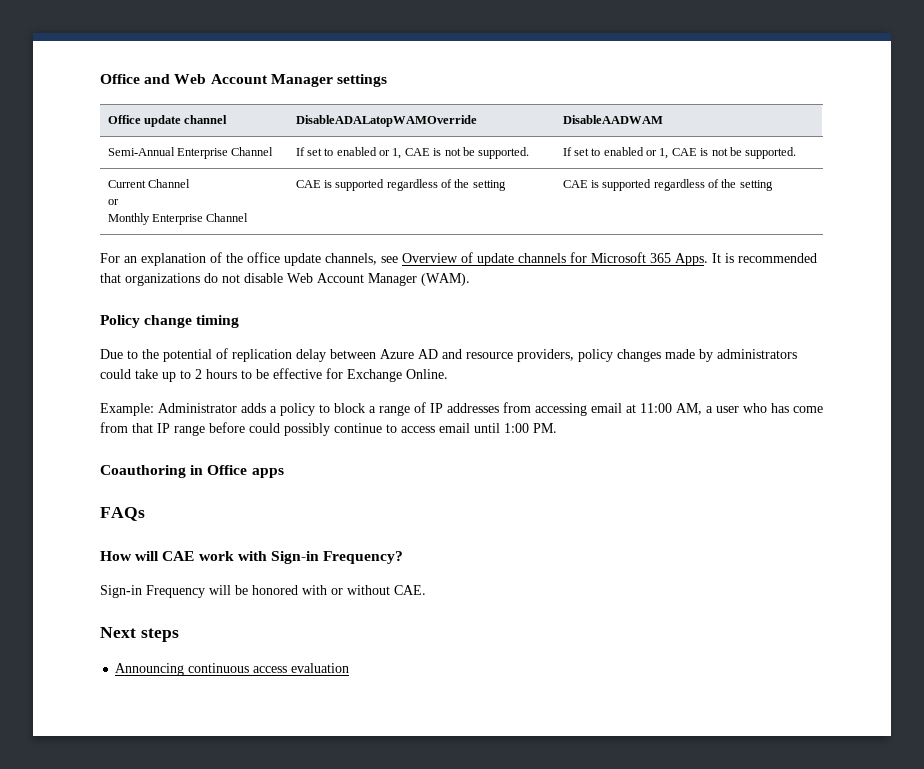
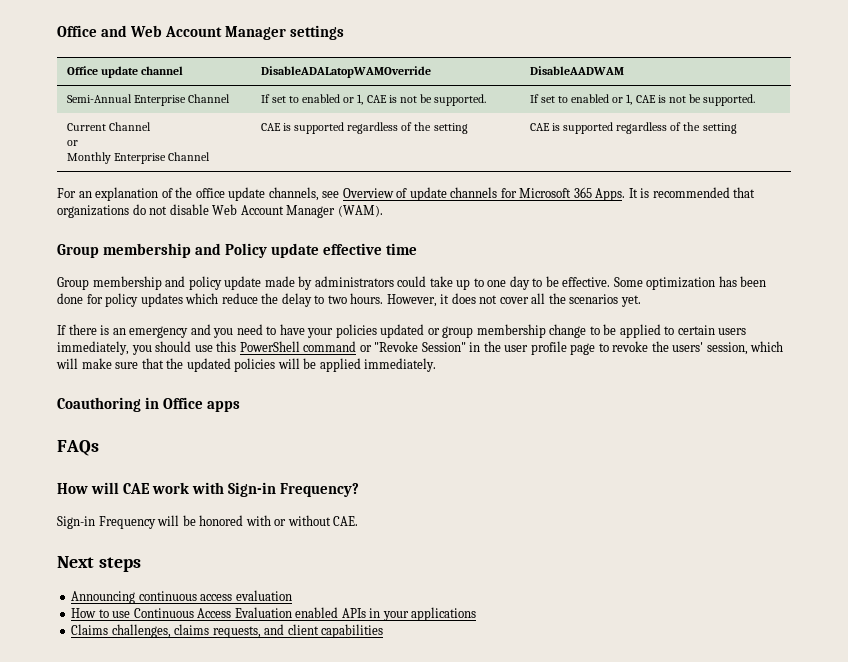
[100,315,240,328] [100,348,661,362] Policy change timing // Due to the potential of replication delay between Azure AD and resource providers, policy changes -> [57,243,418,258] [57,276,262,290] Group membership and Policy update effective time // Group membership and policy update
[195,368,448,382] [100,402,823,416] [100,422,557,436] 2 hours to be effective for Exchange Online. // Example: Administrator adds a policy to block a range of IP addresses from accessing email at 11:00 AM, a user who has come from that IP range before could possibly continue to access email until 1:00 PM. -> [487,276,767,290] [57,293,641,307] [57,324,747,338] [57,341,784,355] [56,358,437,372] one day to be effective. Some optimization has been done for policy updates which reduce the delay to two hours. However, it does not cover all the scenarios yet. // If there is an emergency and you need to have your policies updated or group membership change to be applied to certain users immediately, you should use this PowerShell command or "Revoke Session" in the user profile page to revoke the users' session, which will make sure that the updated policies will be applied immediately.
(350, 668) none -> [71,607,477,621] [71,624,384,638] // How to use Continuous Access Evaluation enabled APIs in your applications // Claims challenges, claims requests, and client capabilities

